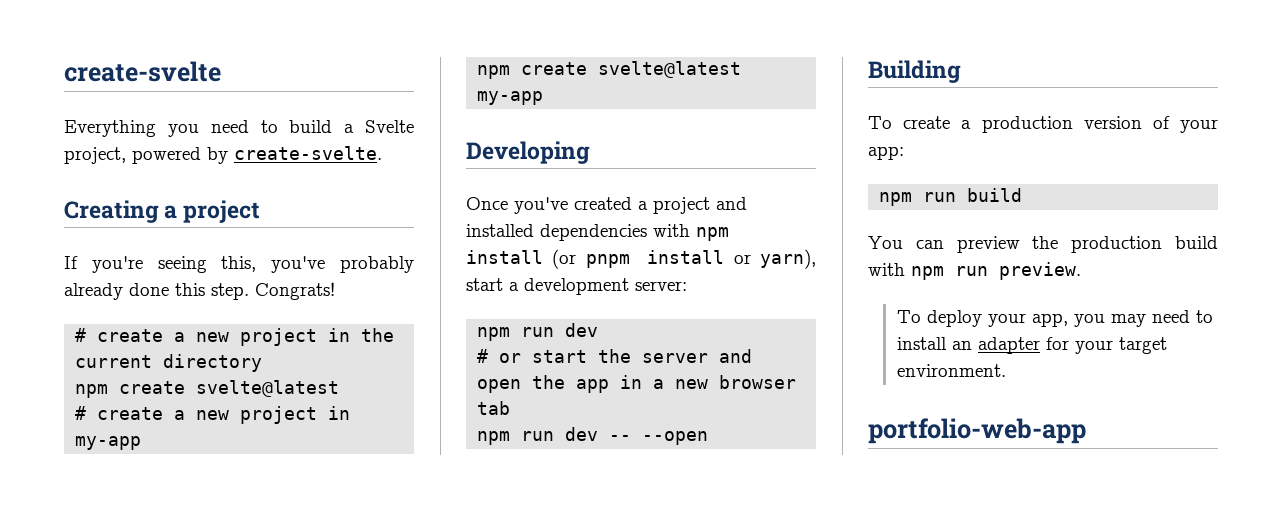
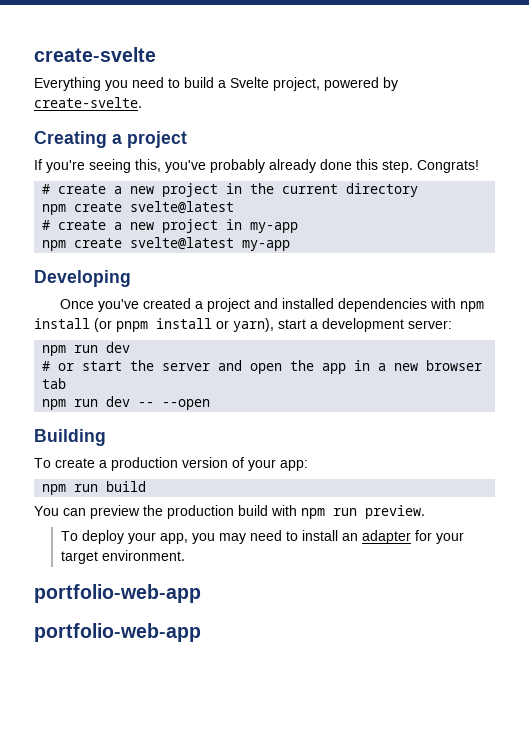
(1086, 431) none -> [34,623,201,642] // portfolio-web-app

